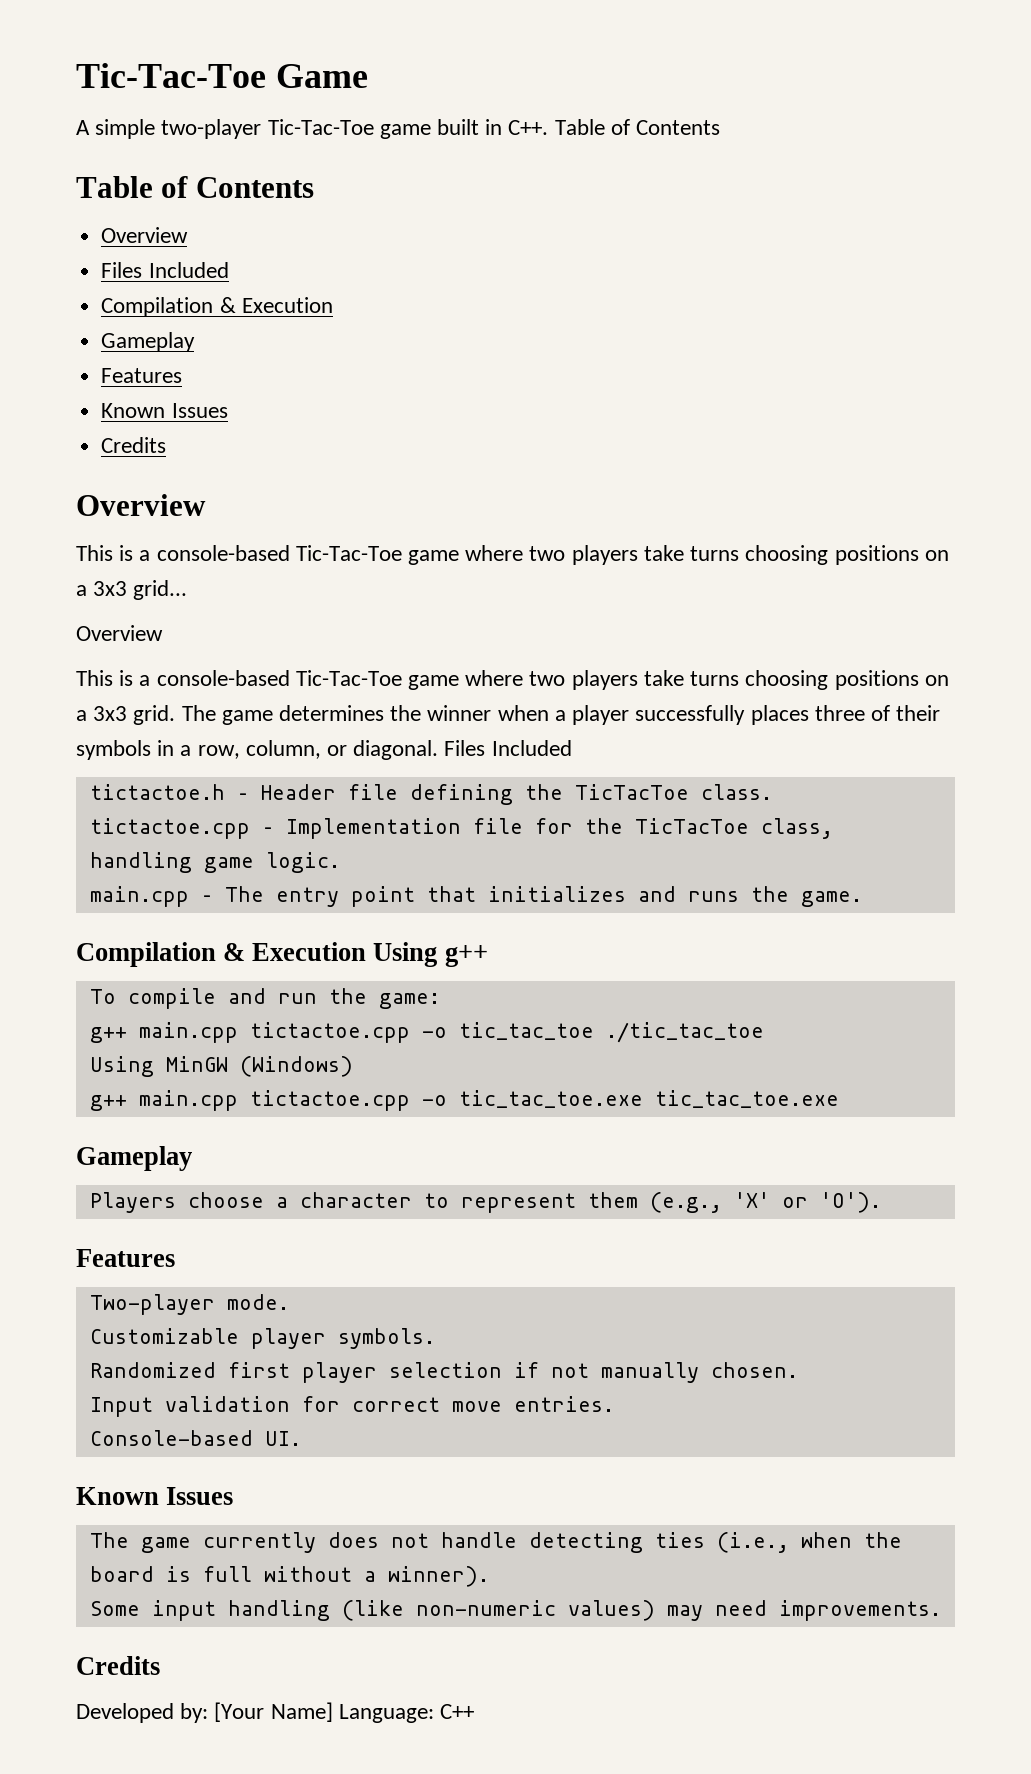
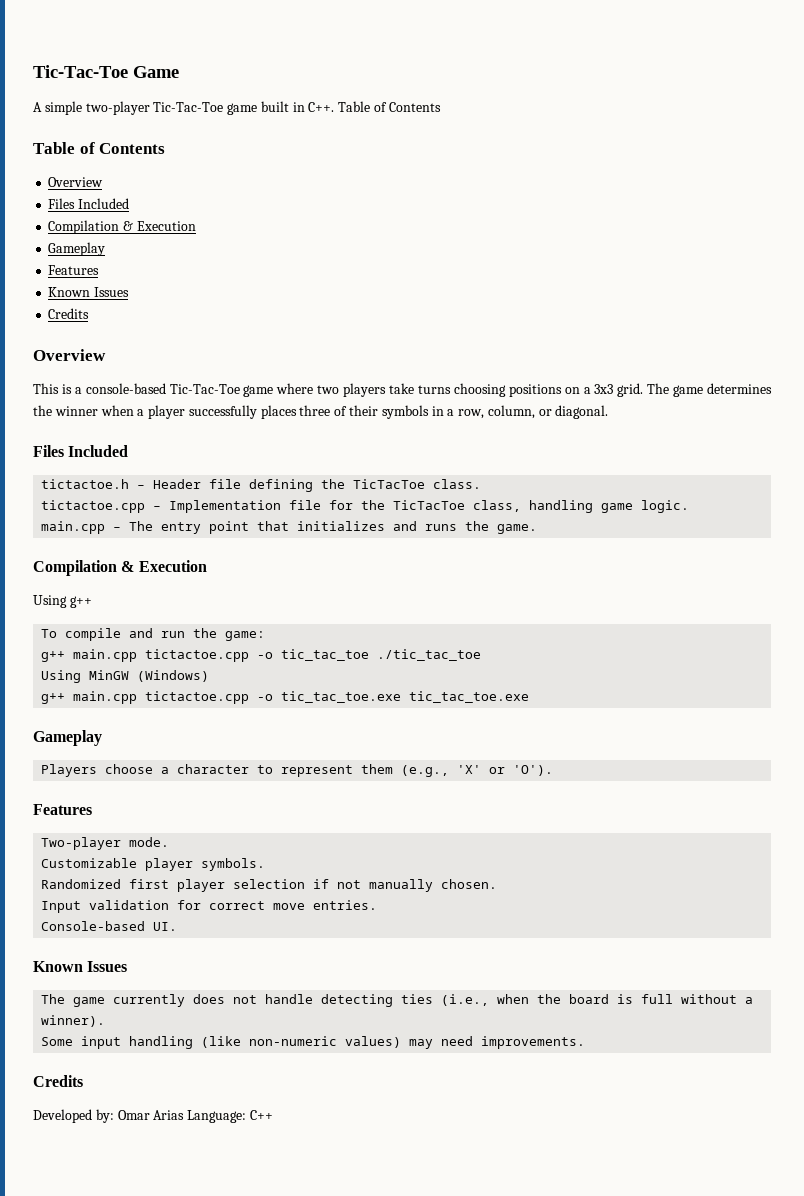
[76,545,949,565] [76,580,188,600] [76,625,163,641] // This is a console-based Tic-Tac-Toe game where two players take turns choosing positions on a 3x3 grid... // Overview -> (106, 355) none
(439, 750) none -> (609, 412) //
(367, 951) none -> (207, 566) //
[214,1702,333,1722] [Your Name] -> [117,1110,185,1120] Omar Arias

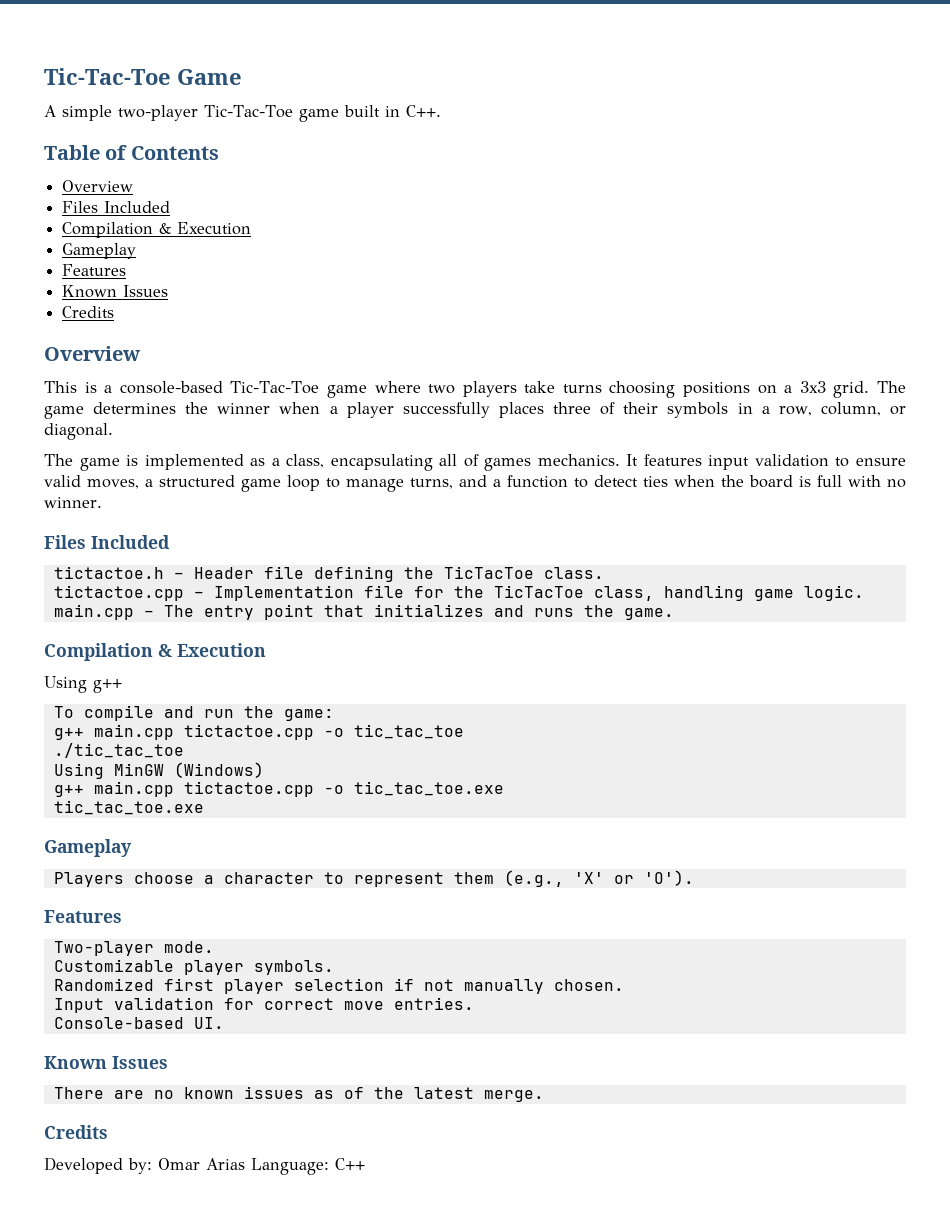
[338,101,441,112] Table of Contents -> (441, 111) none
(609, 412) none -> [44,454,906,471] [44,475,906,492] [44,497,102,508] // The game is implemented as a class, encapsulating all of games mechanics. It features input validation to ensure valid moves, a structured game loop to manage turns, and a function to detect ties when the board is full with no winner.
(370, 655) none -> (464, 731) //
(402, 697) none -> (504, 788) //
[41,994,754,1007] [41,1015,106,1027] [41,1036,586,1049] The game currently does not handle detecting ties (i.e., when the board is full without a winner). // Some input handling (like non-numeric values) may need improvements. -> [53,1086,544,1102] There are no known issues as of the latest merge.

